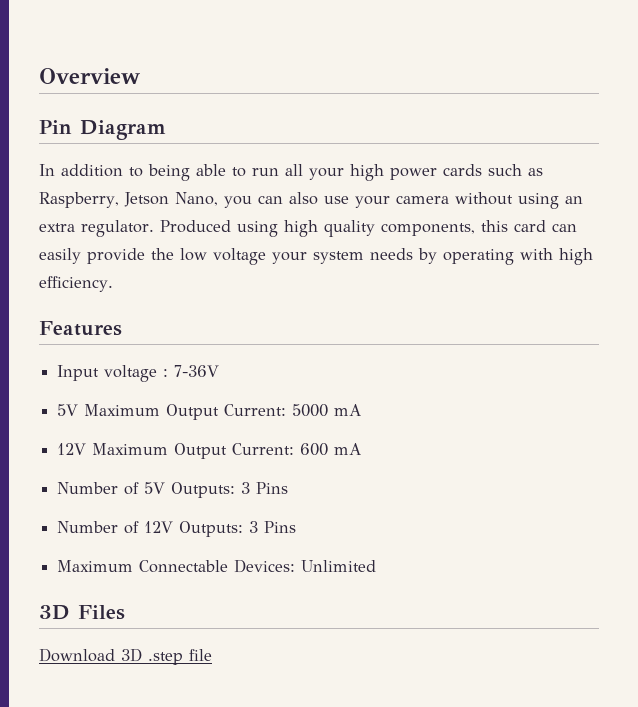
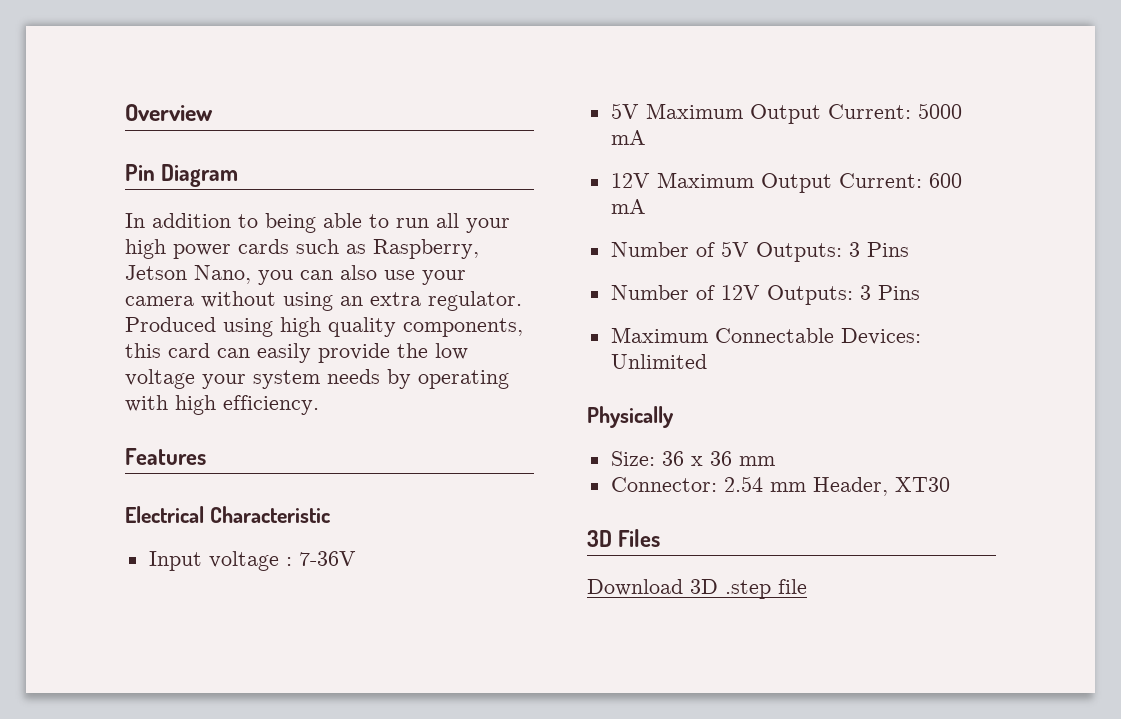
(122, 328) none -> [125,506,330,523] // Electrical Characteristic
(377, 566) none -> [587,406,674,428] [610,451,775,466] [610,476,950,496] // Physically // Size: 36 x 36 mm // Connector: 2.54 mm Header, XT30

